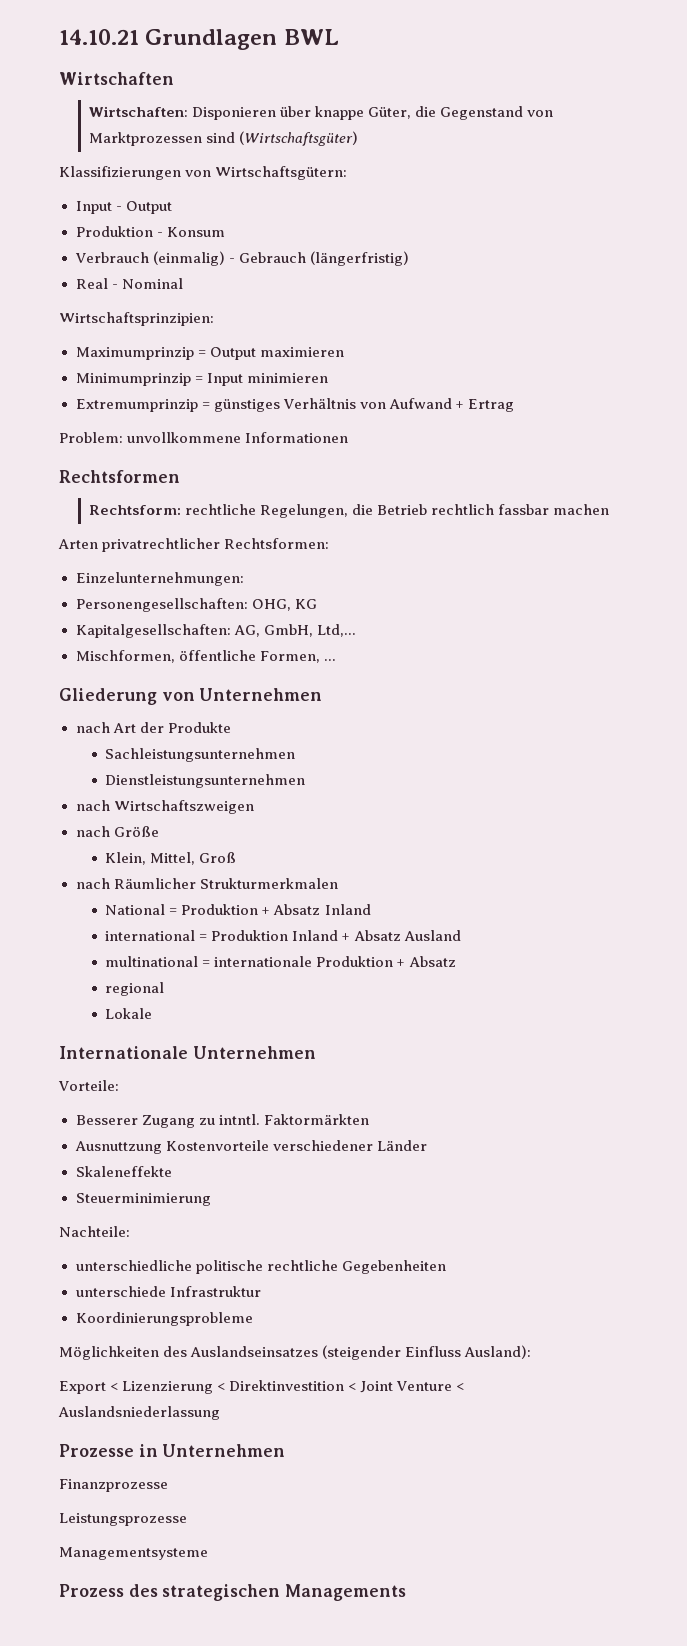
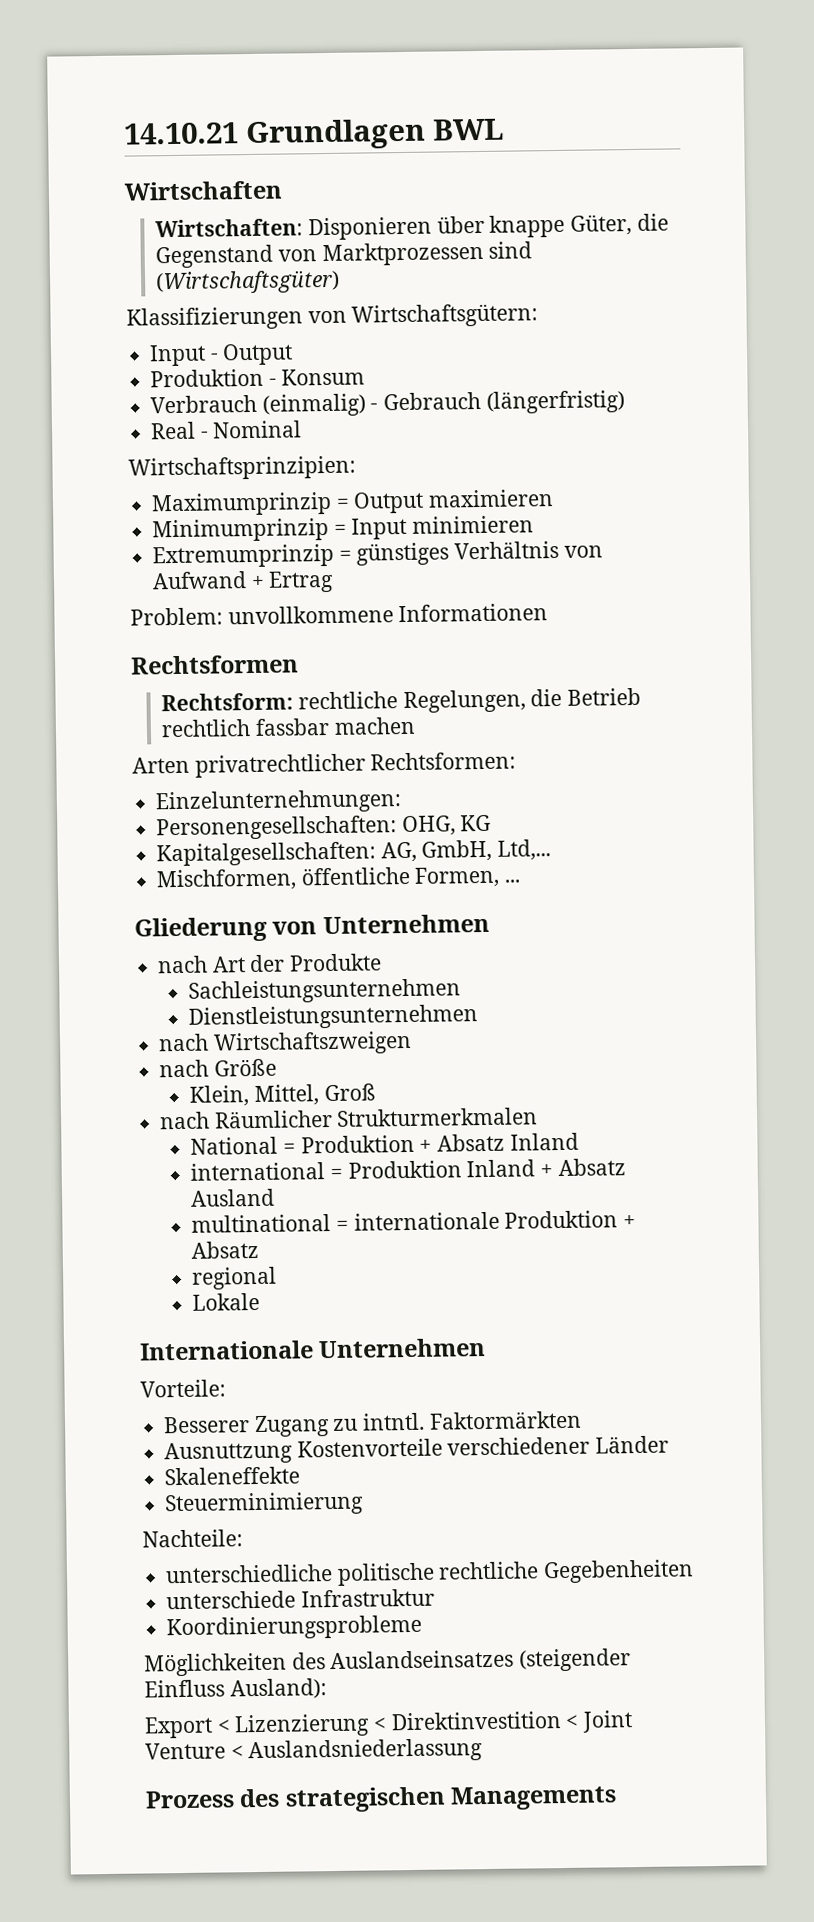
[59,1444,286,1457] [59,1479,168,1492] [59,1513,187,1526] [59,1547,208,1560] // Prozesse in Unternehmen // Finanzprozesse // Leistungsprozesse // Managementsysteme -> (484, 1751) none

